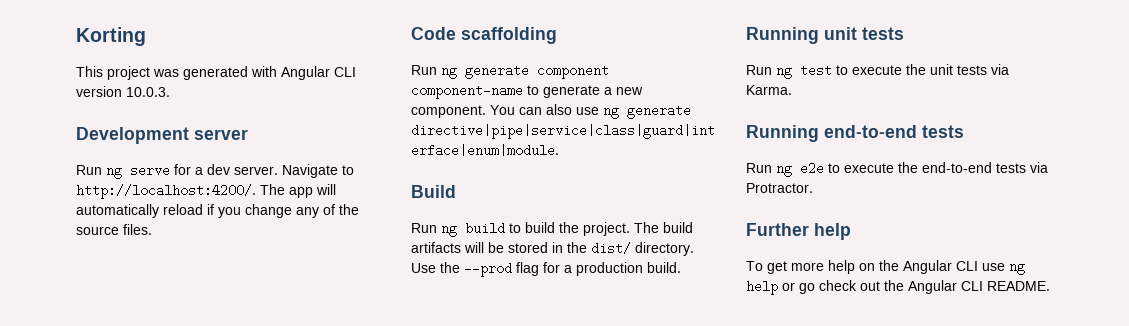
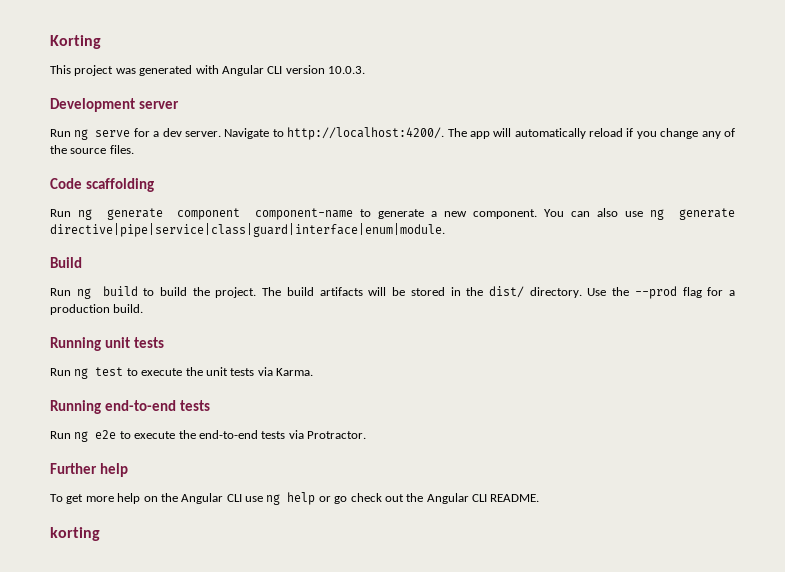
(1050, 286) none -> [50,527,100,541] // korting

